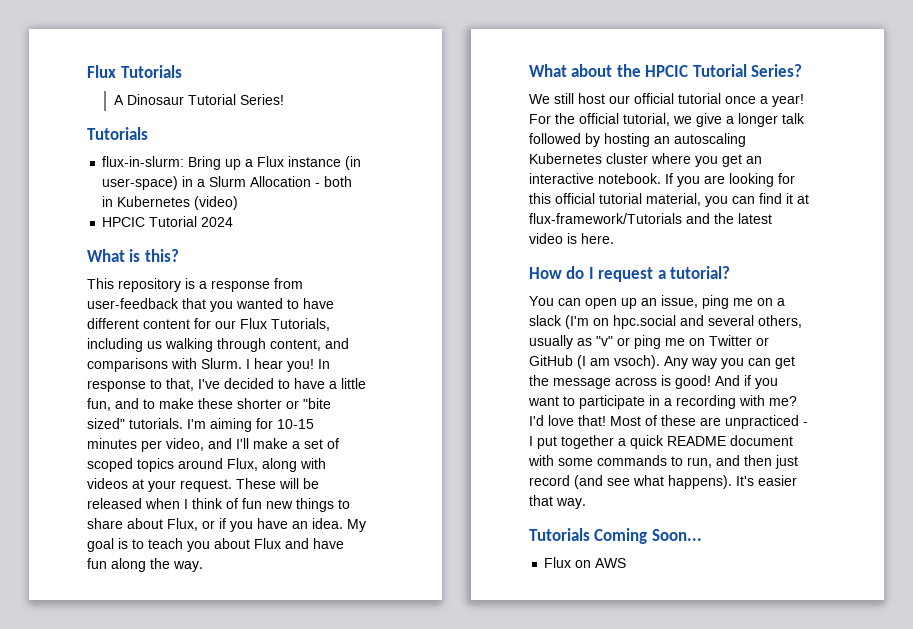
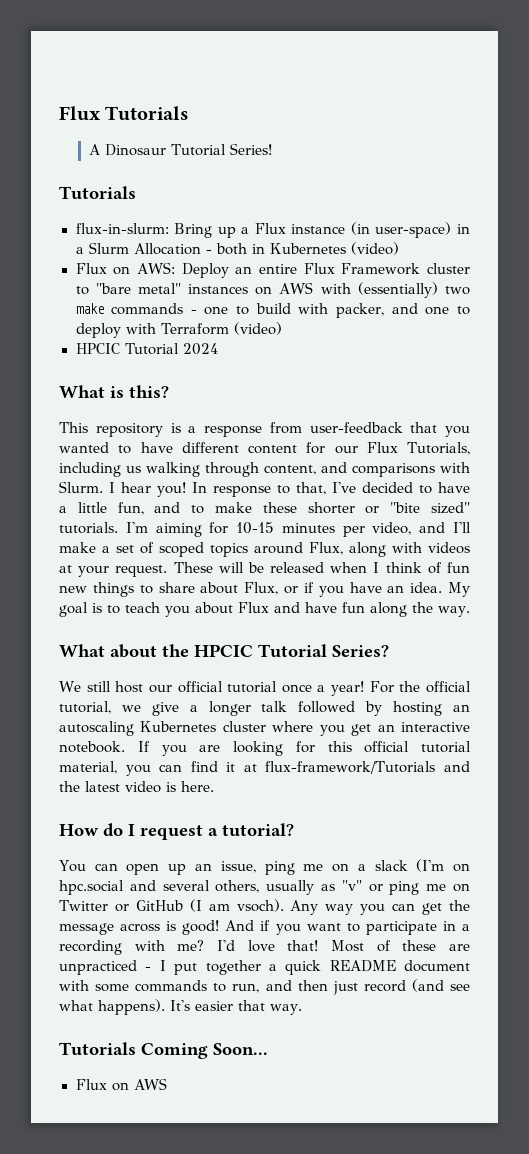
(239, 203) none -> [75,262,470,278] [75,282,470,298] [75,303,470,318] [75,322,283,338] // Flux on AWS: Deploy an entire Flux Framework cluster to "bare metal" instances on AWS with (essentially) two make commands - one to build with packer, and one to deploy with Terraform (video)

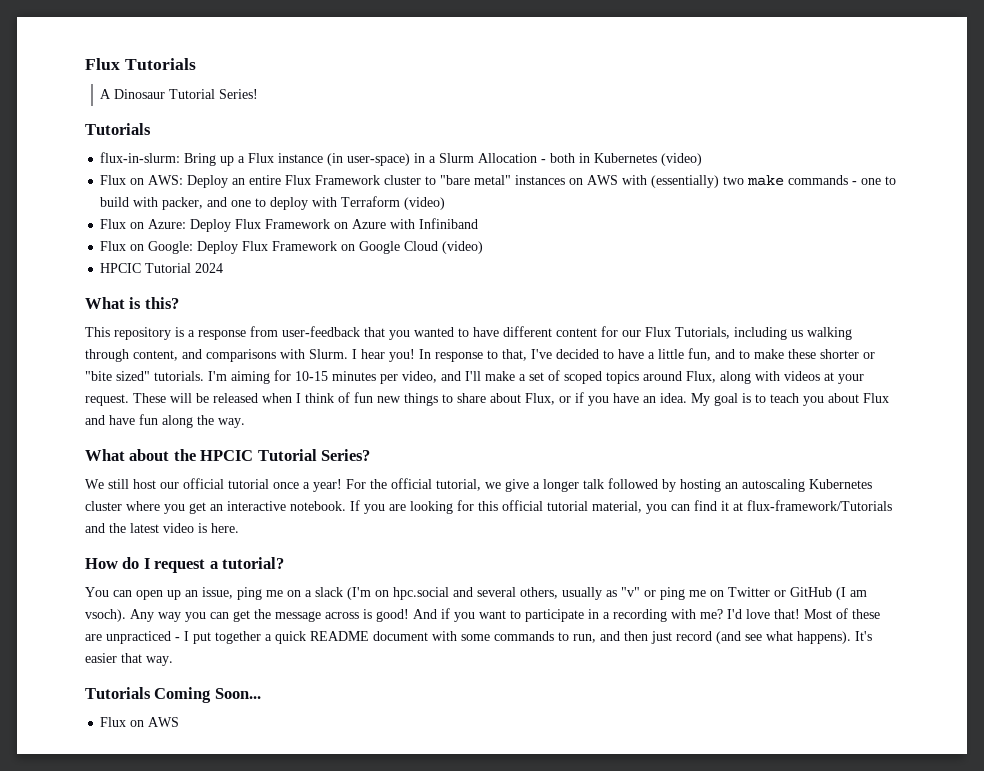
(283, 328) none -> [100,218,479,232] [100,241,484,254] // Flux on Azure: Deploy Flux Framework on Azure with Infiniband // Flux on Google: Deploy Flux Framework on Google Cloud (video)

